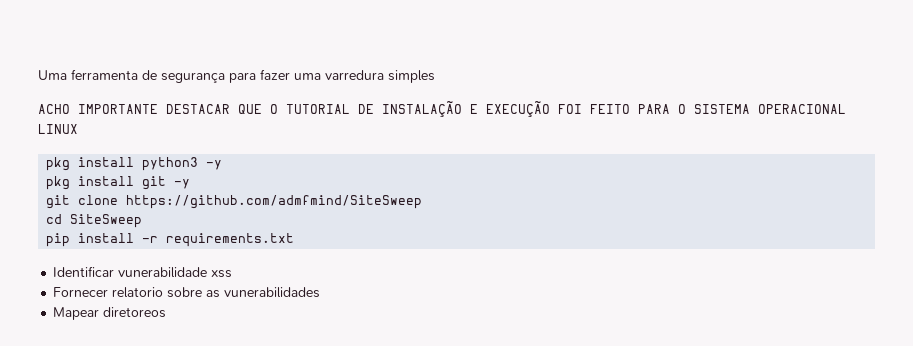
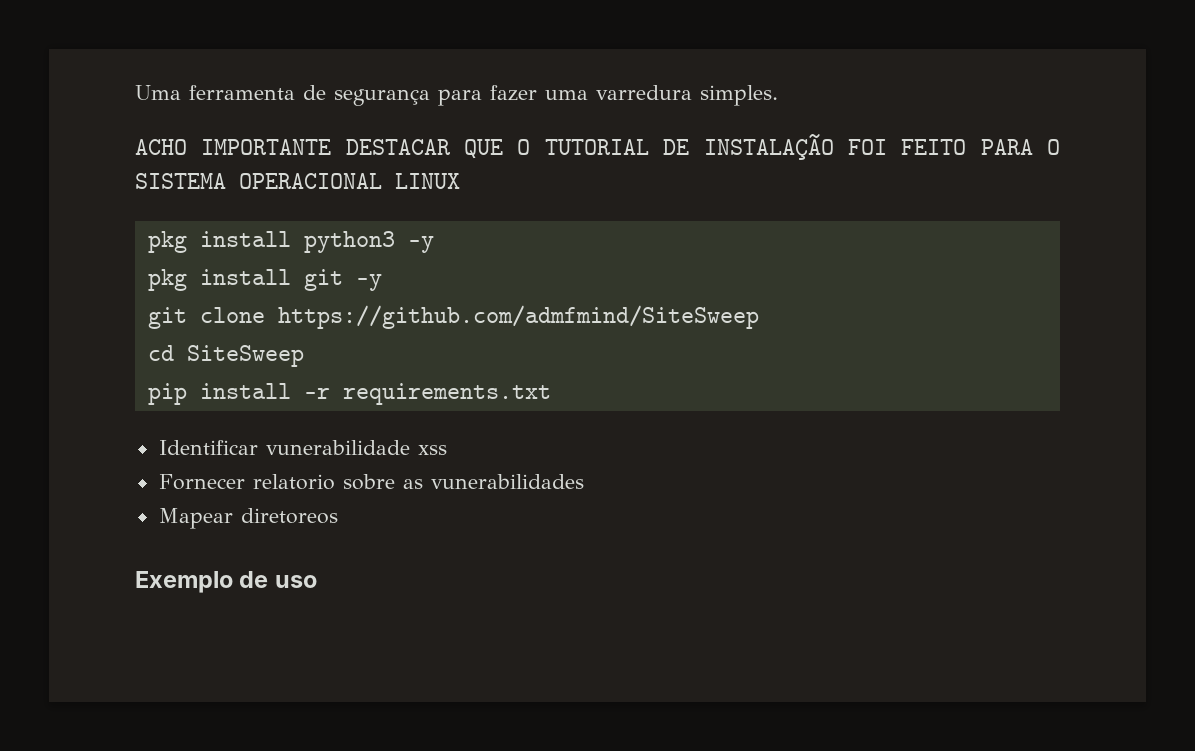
[388,70,435,83] simples -> [700,85,778,106] simples.
[470,101,550,117] E EXECUÇÃO -> (834, 147) none
(167, 312) none -> [135,571,317,593] // Exemplo de uso

